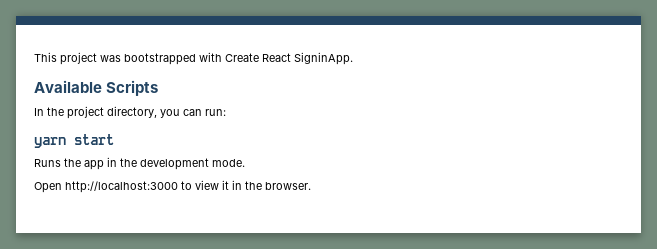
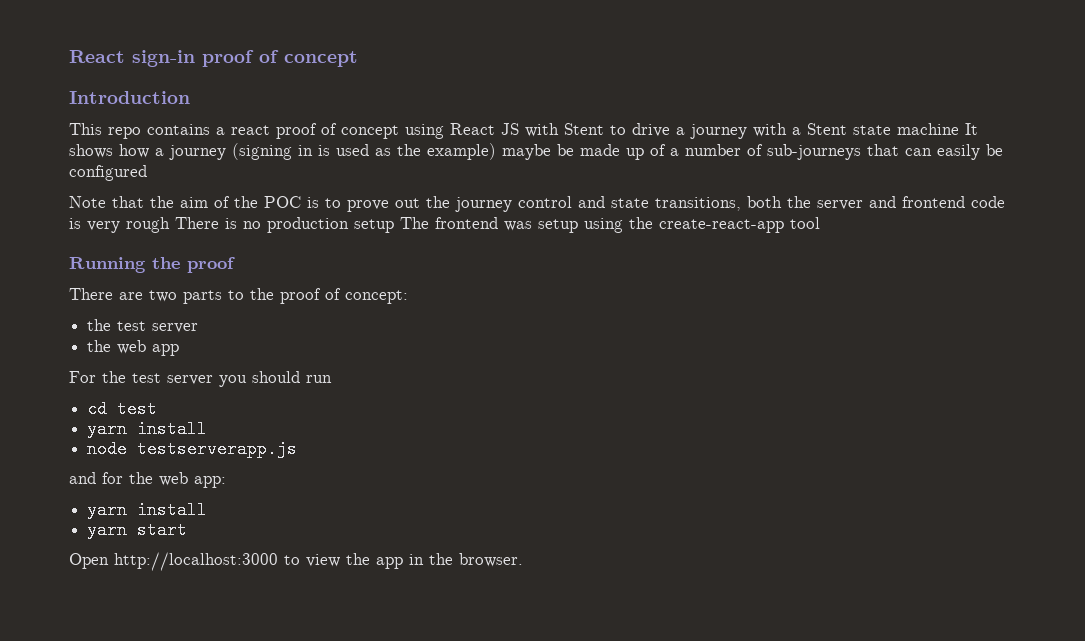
[34,52,353,65] [34,80,159,96] [34,106,226,119] [34,134,114,148] [34,157,245,170] This project was bootstrapped with Create React SigninApp. // Available Scripts // In the project directory, you can run: // yarn start // Runs the app in the development mode. -> [69,50,358,67] [69,91,190,104] [69,123,978,139] [69,143,1003,160] [69,165,147,181] [69,196,1005,212] [69,217,820,233] [69,257,235,273] [69,288,408,304] [87,319,199,333] [87,340,180,356] [69,371,332,387] [87,400,158,418] [87,420,208,438] [87,440,298,458] [69,472,226,488] [87,501,208,519] [87,521,188,539] React sign-in proof of concept // Introduction // This repo contains a react proof of concept using React JS with Stent to drive a journey with a Stent state machine It shows how a journey (signing in is used as the example) maybe be made up of a number of sub-journeys that can easily be configured // Note that the aim of the POC is to prove out the journey control and state transitions, both the server and frontend code is very rough There is no production setup The frontend was setup using the create-react-app tool // Running the proof // There are two parts to the proof of concept: // the test server // the web app // For the test server you should run // cd test // yarn install // node testserverapp.js // and for the web app: // yarn install // yarn start
[222,180,229,190] it -> [346,553,403,569] the app

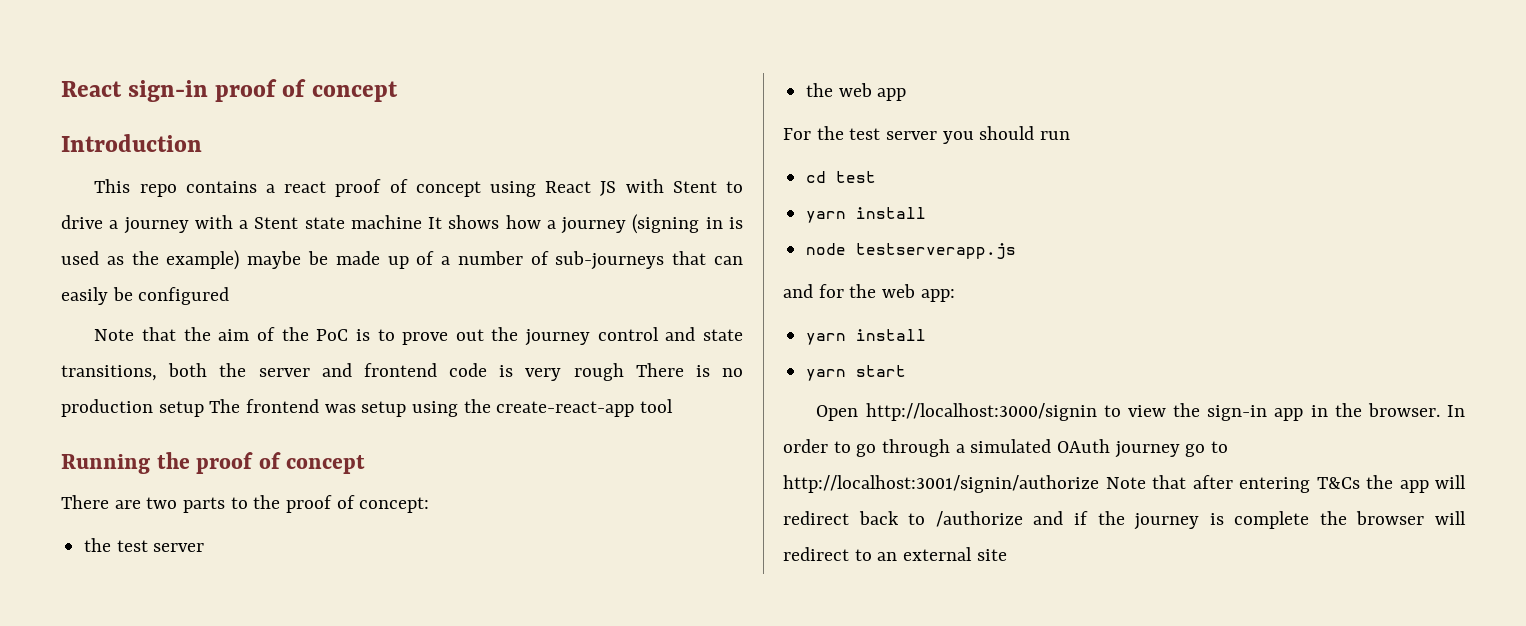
[264,196,301,208] POC -> [316,329,349,341] PoC
(235, 265) none -> [258,452,366,474] of concept
[114,552,278,571] http://localhost:3000 -> [865,403,1097,421] http://localhost:3000/signin
(370, 559) none -> [1207,405,1268,421] sign-in
(523, 560) none -> [1447,405,1465,417] [783,439,1229,458] [783,475,1466,493] [783,511,1466,530] [783,547,1007,561] In order to go through a simulated OAuth journey go to http://localhost:3001/signin/authorize Note that after entering T&Cs the app will redirect back to /authorize and if the journey is complete the browser will redirect to an external site

